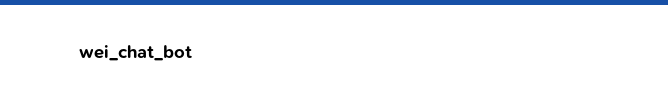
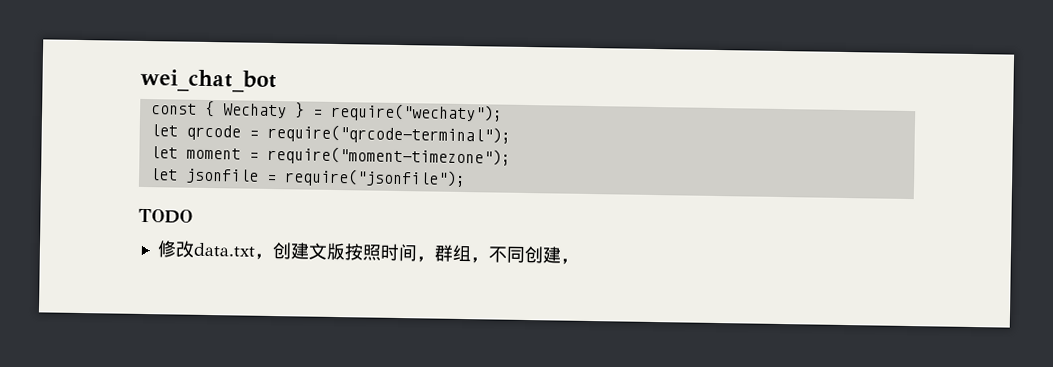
(192, 53) none -> [150,100,503,123] [149,123,511,145] [149,145,511,167] [149,168,466,189] [138,208,193,224] [156,240,579,265] // const { Wechaty } = require("wechaty"); // let qrcode = require("qrcode-terminal"); // let moment = require("moment-timezone"); // let jsonfile = require("jsonfile"); // TODO // 修改data.txt，创建文版按照时间，群组，不同创建，

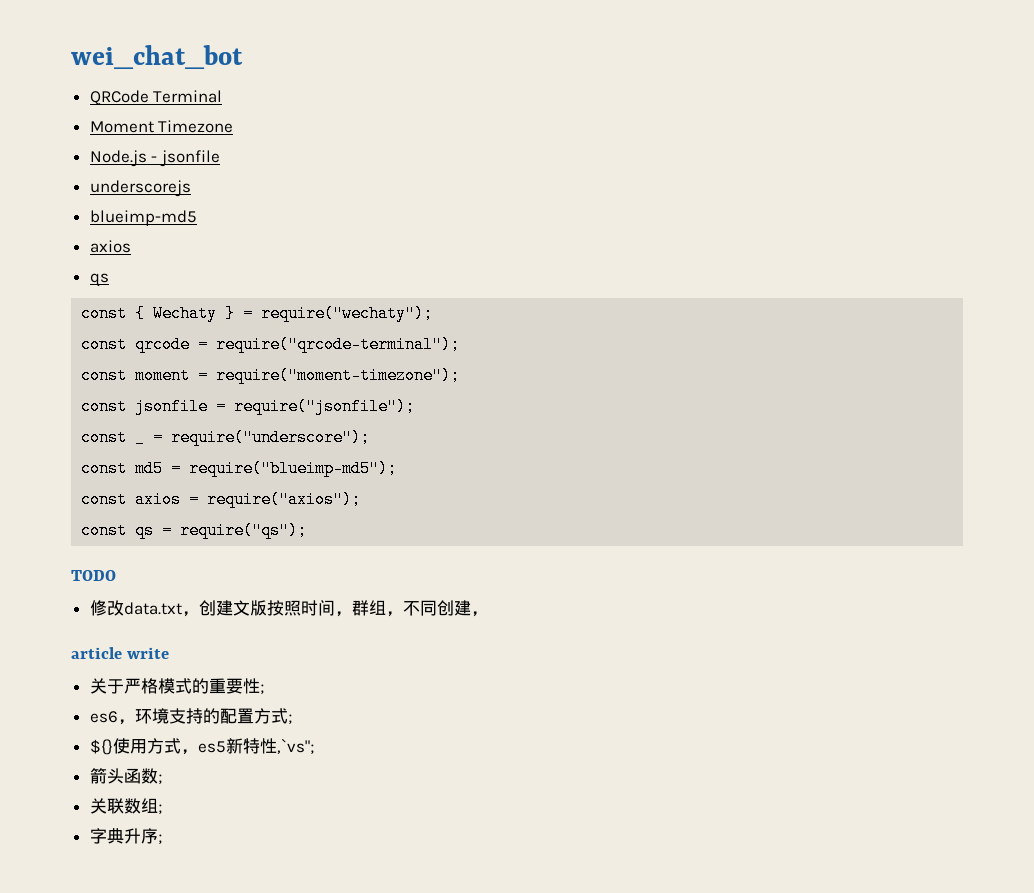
(277, 81) none -> [89,90,223,105] [89,120,234,133] [89,150,220,167] [89,180,191,197] [89,210,197,226] [89,240,131,253] [89,273,109,287] // QRCode Terminal // Moment Timezone // Node.js - jsonfile // underscorejs // blueimp-md5 // axios // qs
[149,124,178,137] let -> [81,336,128,353] const
[149,146,178,159] let -> [81,367,128,384] const
[149,168,178,181] let -> [81,398,128,415] const
(466, 178) none -> [81,429,371,446] [81,460,398,477] [81,491,362,508] [81,522,308,539] // const _ = require("underscore"); // const md5 = require("blueimp-md5"); // const axios = require("axios"); // const qs = require("qs");
(579, 261) none -> [71,647,170,659] [89,678,264,694] [89,708,292,725] [89,738,314,755] [89,768,162,784] [89,798,162,814] [89,828,162,844] // article write // 关于严格模式的重要性; // es6，环境支持的配置方式; // ${}使用方式，es5新特性,`vs"; // 箭头函数; // 关联数组; // 字典升序;

